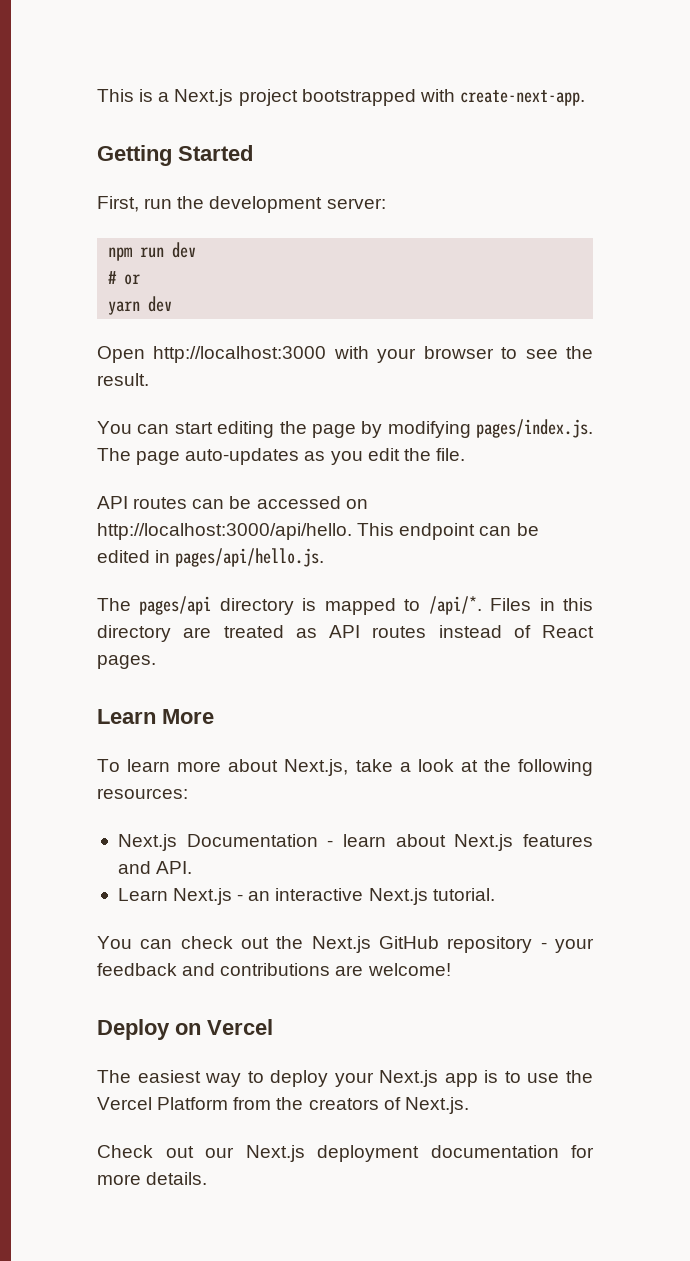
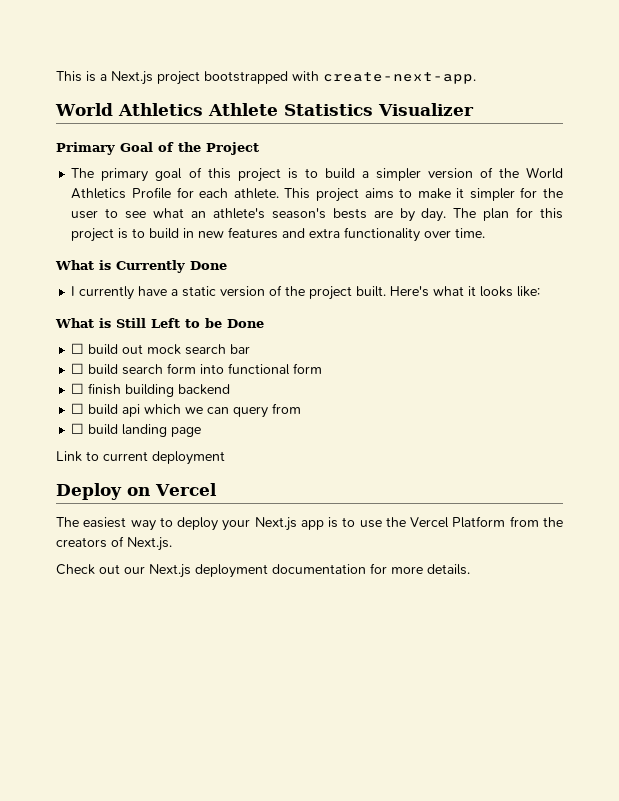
[97,145,253,166] [97,196,386,213] [108,242,197,261] [108,271,141,285] [108,296,173,315] [97,346,593,363] [97,373,149,386] [97,419,593,438] [97,448,465,465] [97,496,368,509] [97,523,539,540] [97,548,325,567] [97,596,593,615] [97,625,594,642] [97,655,156,669] [97,709,214,724] [97,759,594,776] [97,788,188,799] [117,834,593,851] [117,861,193,874] [117,888,495,905] [97,936,594,953] [97,963,451,976] Getting Started // First, run the development server: // npm run dev // # or // yarn dev // Open http://localhost:3000 with your browser to see the result. // You can start editing the page by modifying pages/index.js. The page auto-updates as you edit the file. // API routes can be accessed on http://localhost:3000/api/hello. This endpoint can be edited in pages/api/hello.js. // The pages/api directory is mapped to /api/*. Files in this directory are treated as API routes instead of React pages. // Learn More // To learn more about Next.js, take a look at the following resources: // Next.js Documentation - learn about Next.js features and API. // Learn Next.js - an interactive Next.js tutorial. // You can check out the Next.js GitHub repository - your feedback and contributions are welcome! -> [55,103,474,116] [56,142,259,155] [71,167,563,182] [71,187,564,202] [71,207,563,222] [71,227,486,242] [55,260,227,273] [71,285,541,300] [55,318,264,328] [71,343,251,355] [71,363,323,375] [71,383,231,397] [71,403,302,418] [71,423,202,437] [56,451,225,465] World Athletics Athlete Statistics Visualizer // Primary Goal of the Project // The primary goal of this project is to build a simpler version of the World Athletics Profile for each athlete. This project aims to make it simpler for the user to see what an athlete's season's bests are by day. The plan for this project is to build in new features and extra functionality over time. // What is Currently Done // I currently have a static version of the project built. Here's what it looks like: // What is Still Left to be Done // ☐ build out mock search bar // ☐ build search form into functional form // ☐ finish building backend // ☐ build api which we can query from // ☐ build landing page // Link to current deployment

